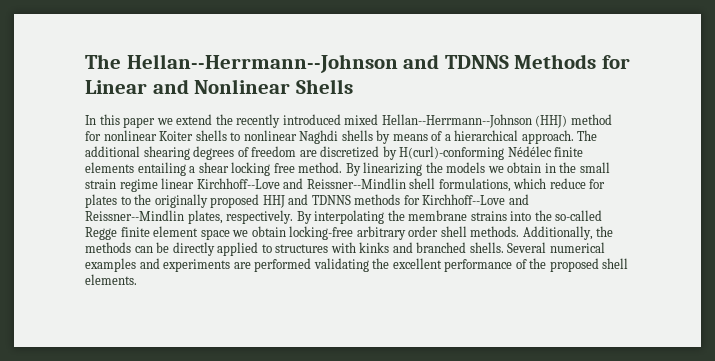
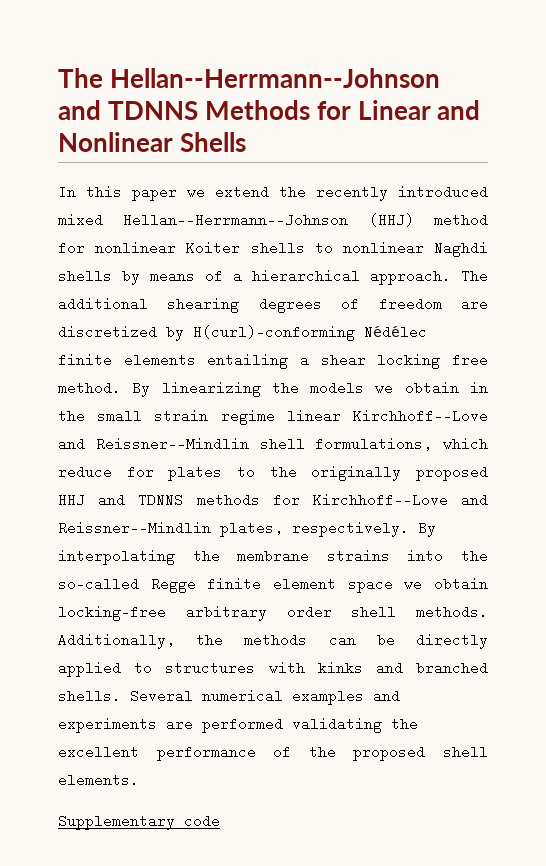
(137, 279) none -> [58,814,220,830] // Supplementary code

